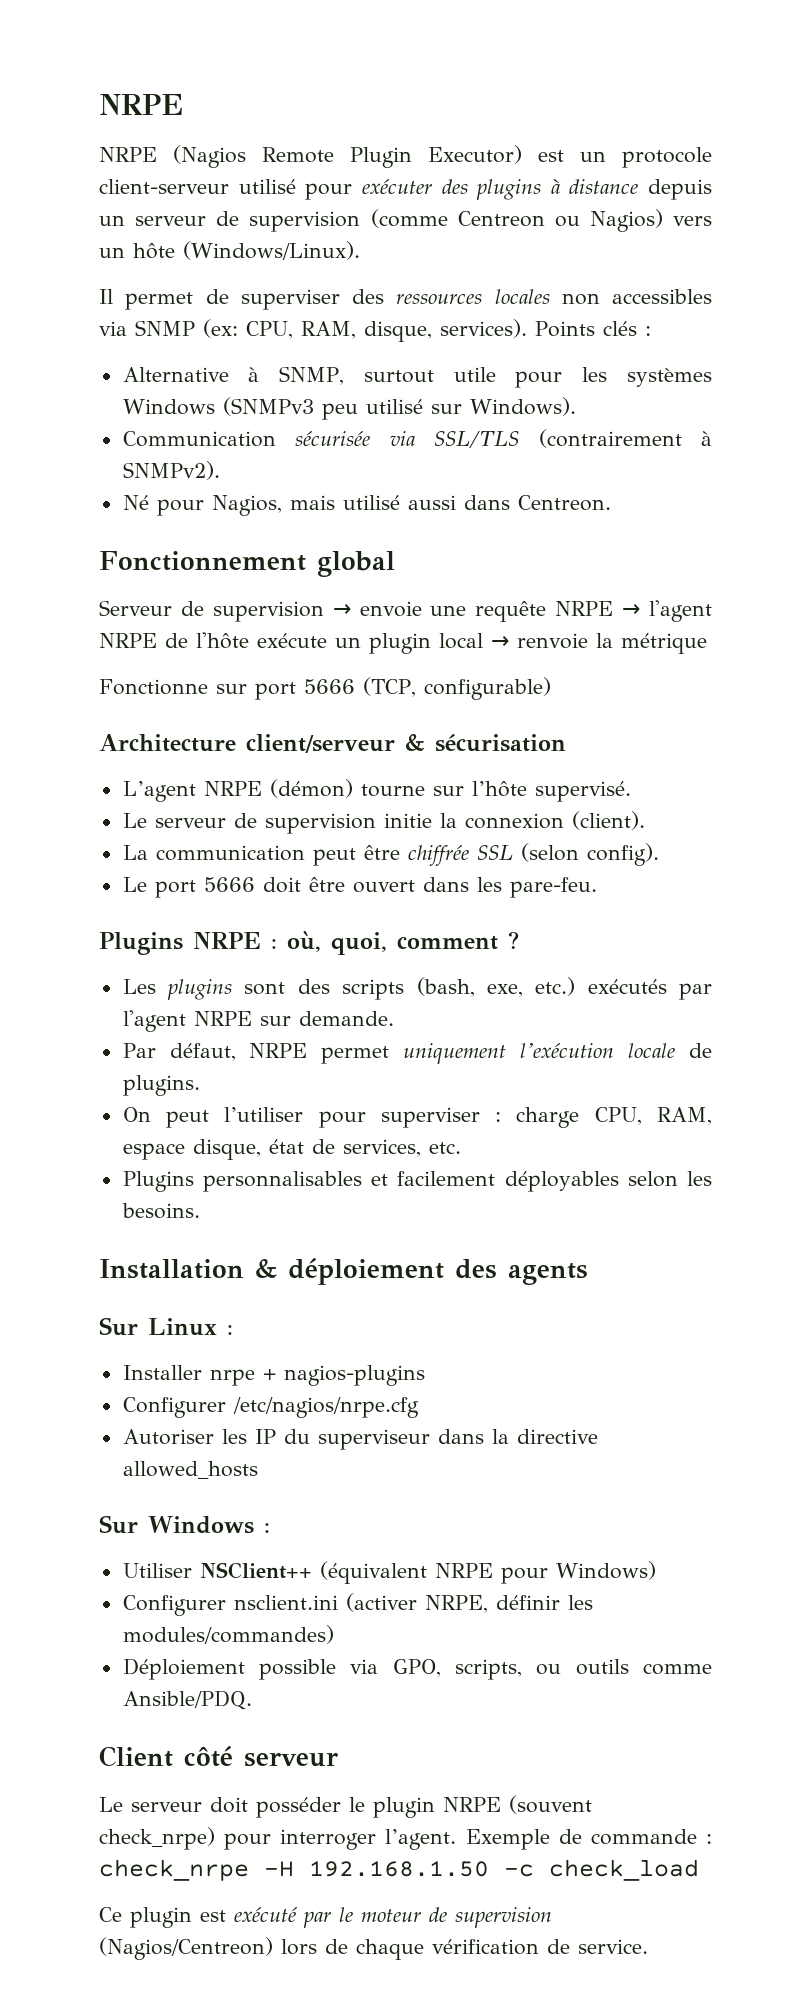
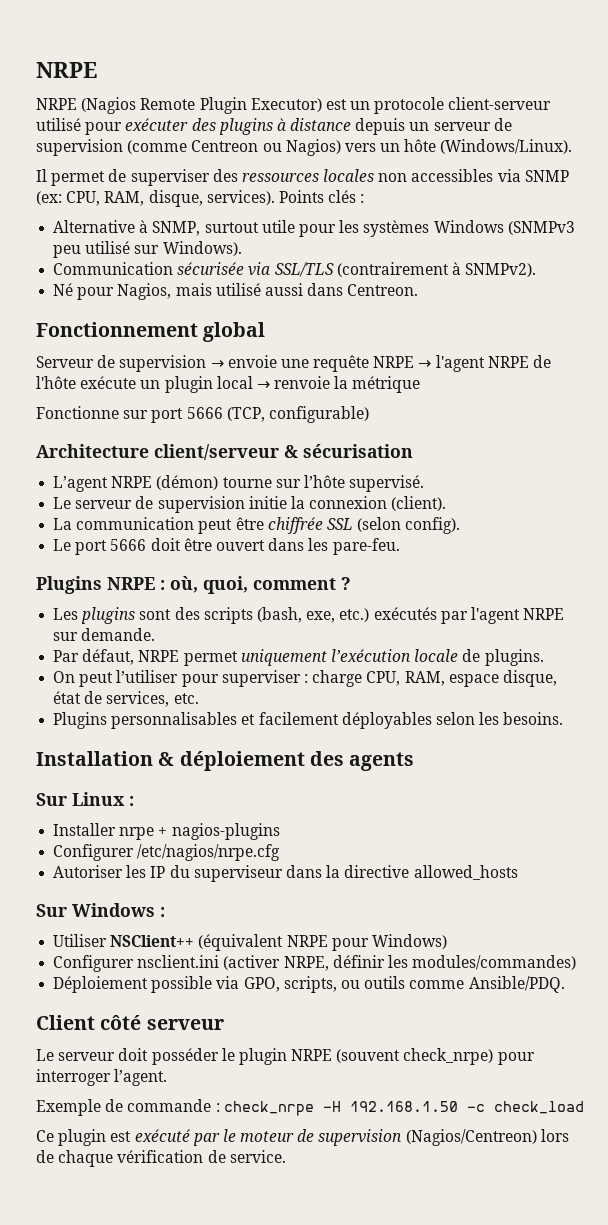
(457, 1839) none -> (168, 1077) //

